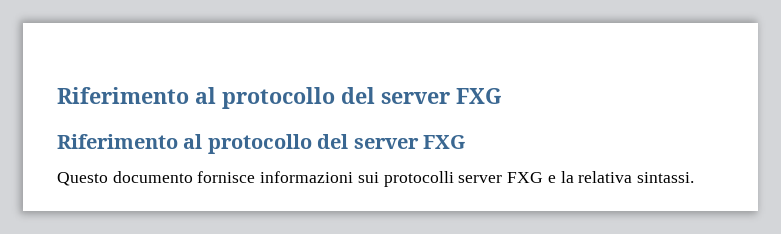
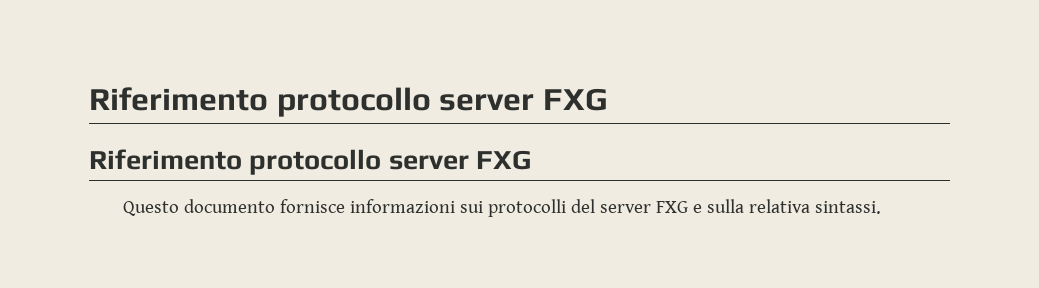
[57,87,375,109] Riferimento al protocollo del -> [89,87,431,117] Riferimento protocollo
[183,134,349,154] al protocollo del -> [249,149,382,175] protocollo
(454, 179) none -> [570,199,595,213] del
[560,171,574,183] la -> [706,199,744,213] sulla

